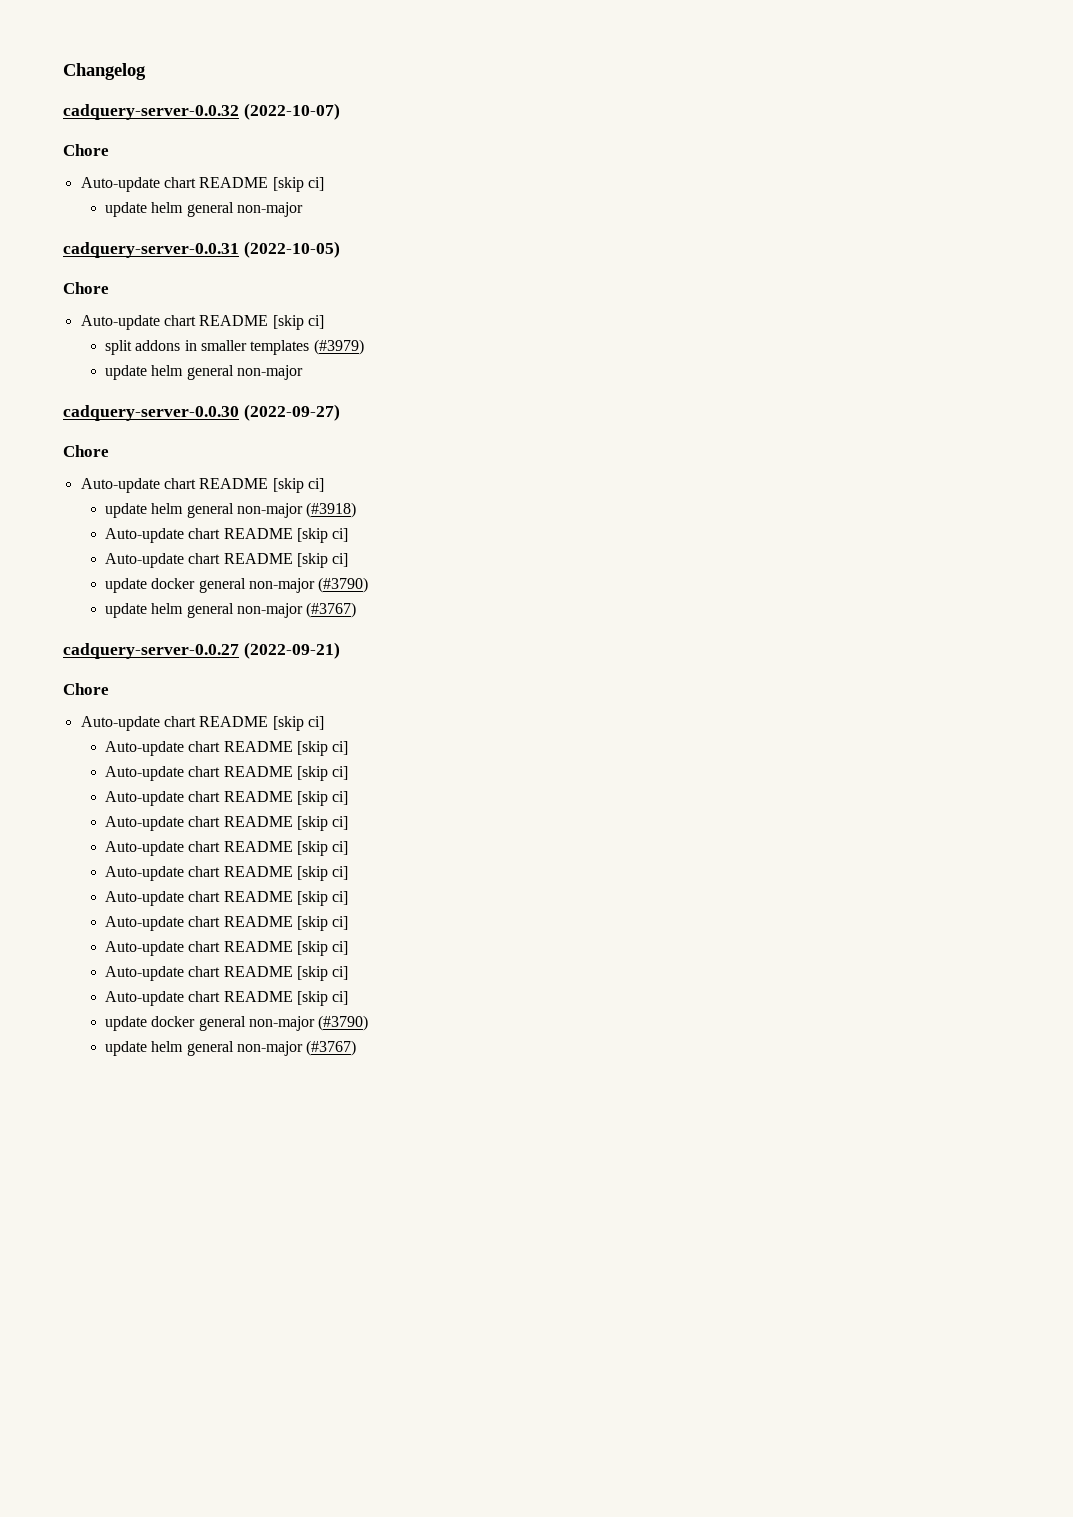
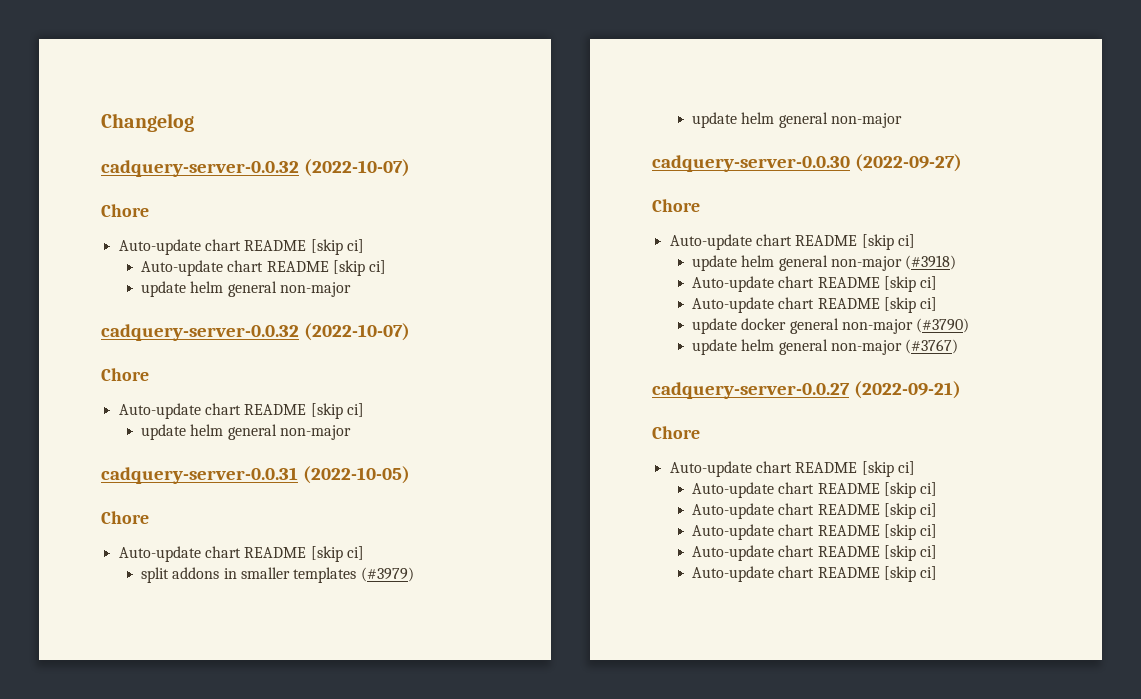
(324, 184) none -> [141,260,387,276] [141,281,352,297] [101,323,410,341] [101,368,149,381] [118,403,364,419] // Auto-update chart README [skip ci] // update helm general non-major // cadquery-server-0.0.32 (2022-10-07) // Chore // Auto-update chart README [skip ci]
[105,866,349,881] [105,891,349,906] [105,916,349,931] [105,941,349,956] [105,966,349,981] [105,991,349,1006] [105,1015,369,1031] [105,1040,357,1056] // Auto-update chart README [skip ci] // Auto-update chart README [skip ci] // Auto-update chart README [skip ci] // Auto-update chart README [skip ci] // Auto-update chart README [skip ci] // Auto-update chart README [skip ci] // update docker general non-major (#3790) // update helm general non-major (#3767) -> (938, 573) none

